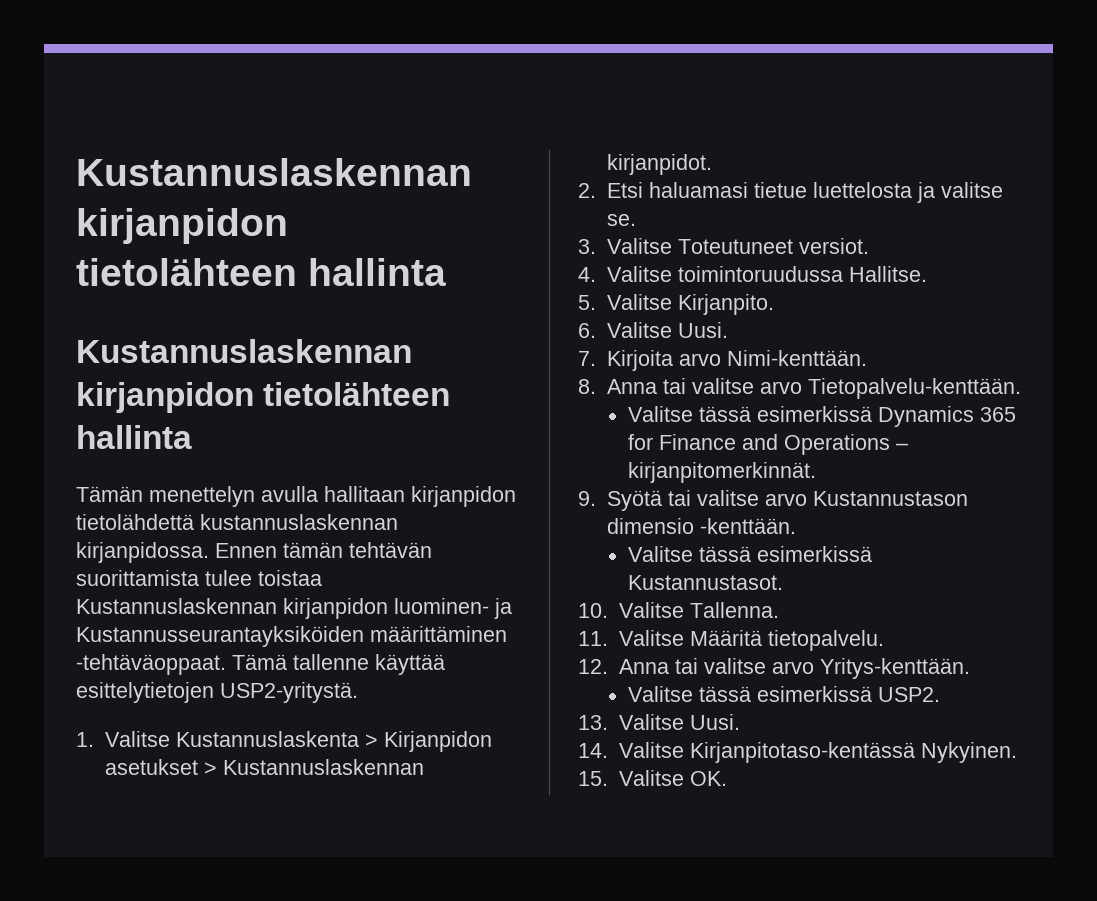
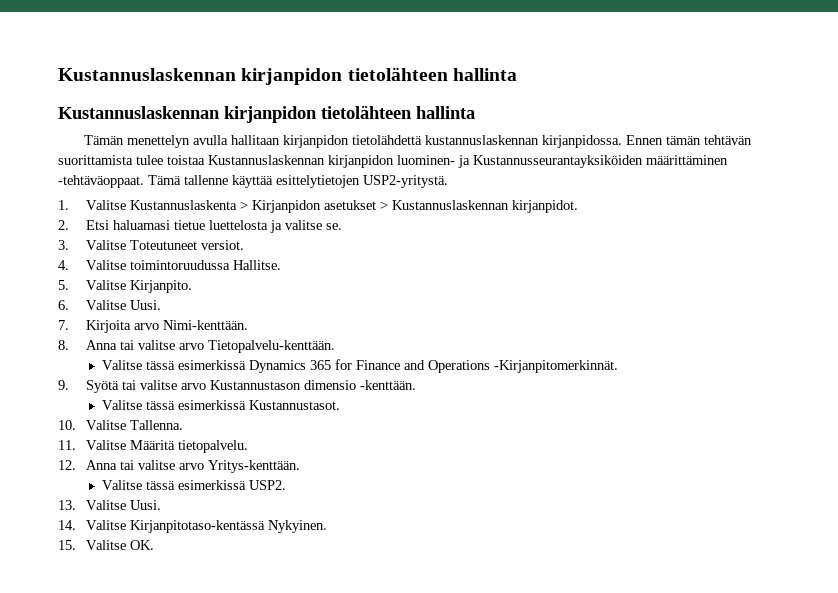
[896,443,909,450] [628,462,817,483] – kirjanpitomerkinnät. -> [494,360,619,373] -Kirjanpitomerkinnät.

